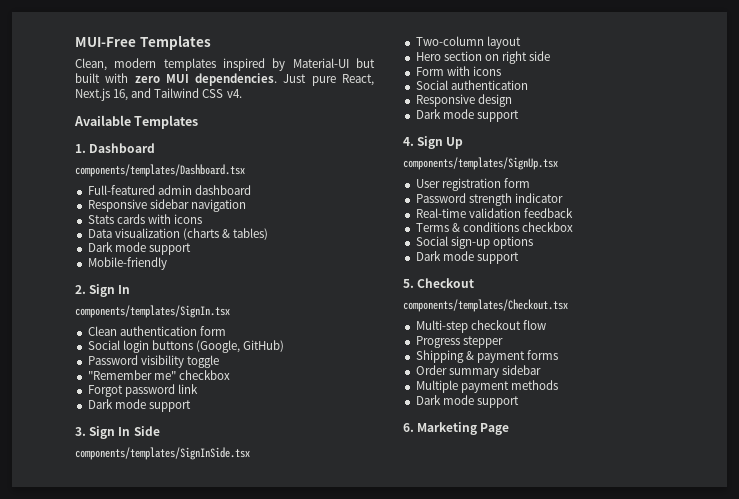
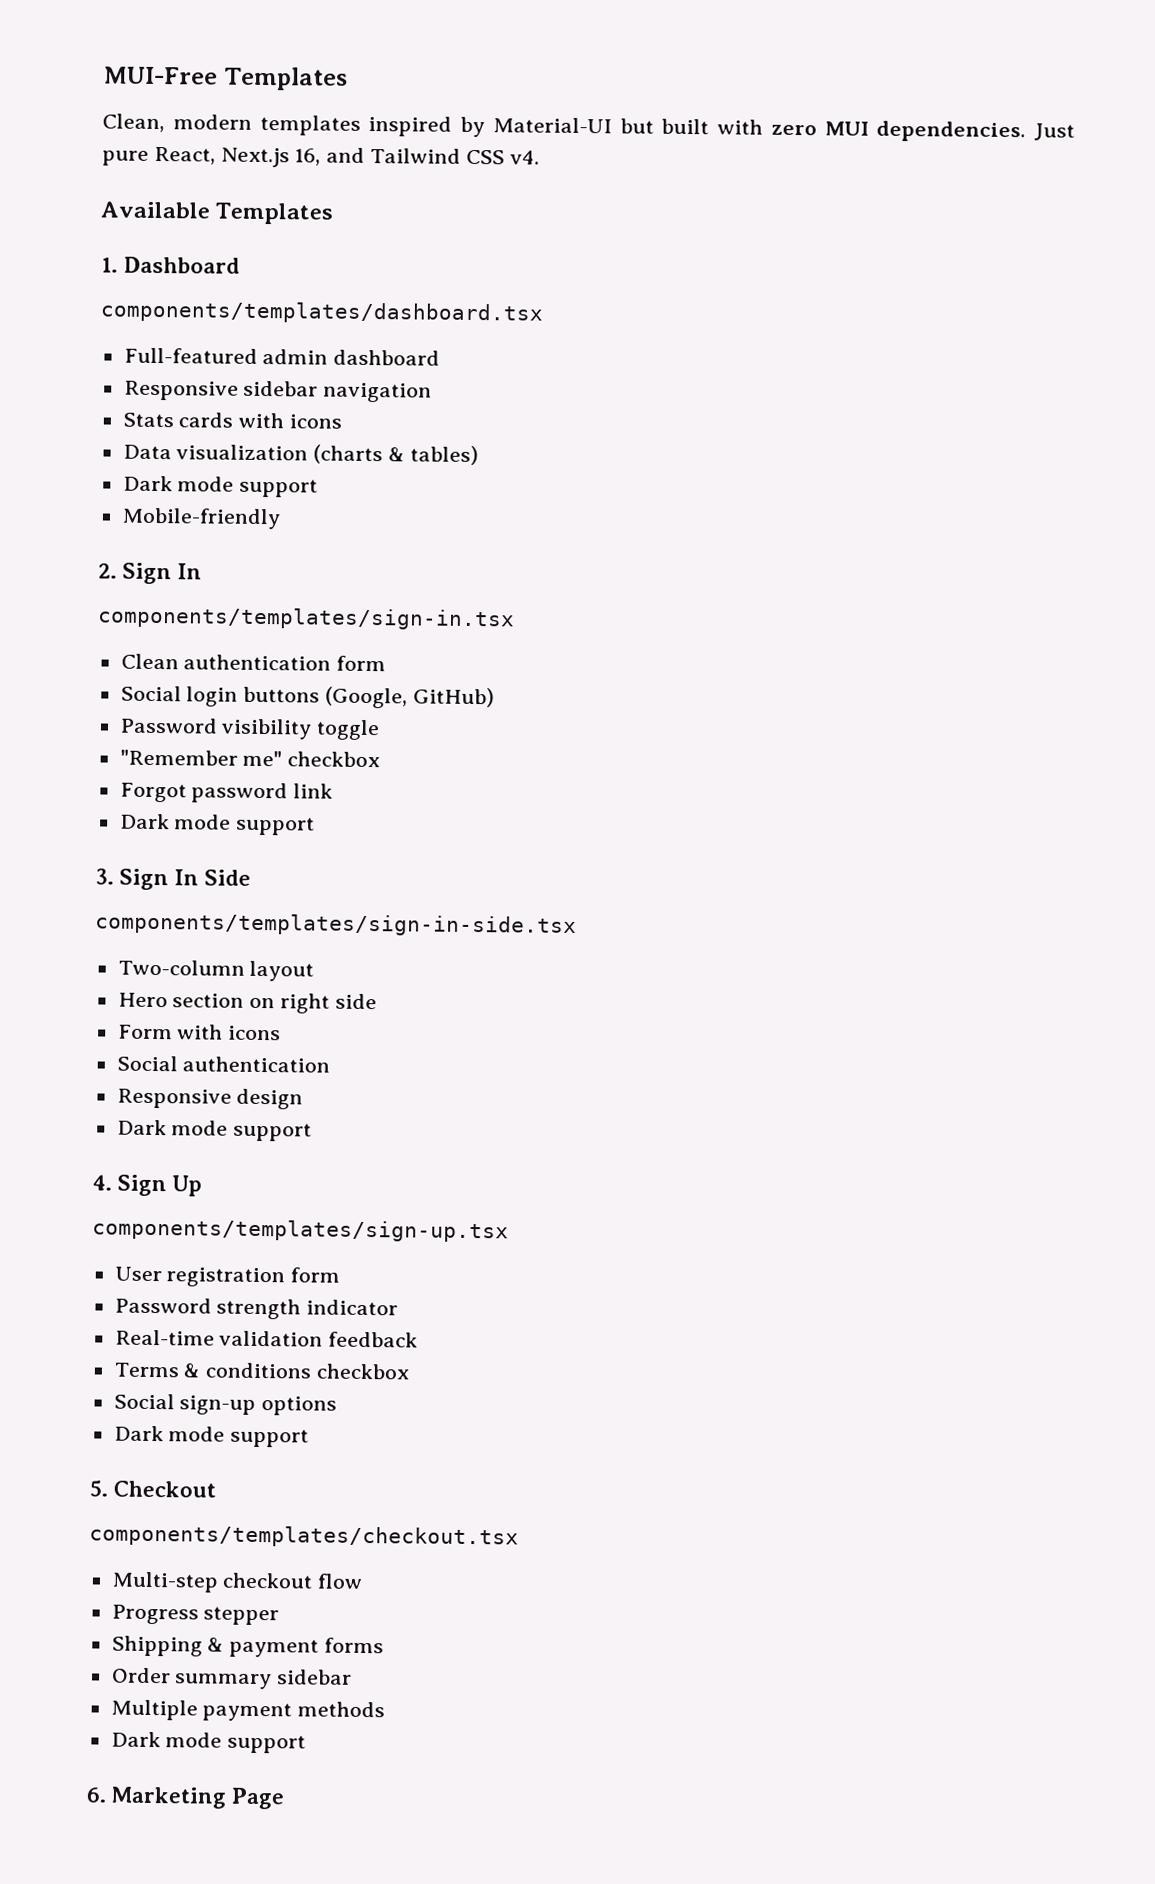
[75,164,245,177] components/templates/Dashboard.tsx -> [100,300,544,325] components/templates/dashboard.tsx
[75,305,230,318] components/templates/SignIn.tsx -> [97,606,515,631] components/templates/sign-in.tsx
[75,447,250,460] components/templates/SignInSide.tsx -> [95,912,577,937] components/templates/sign-in-side.tsx
[403,157,558,170] components/templates/SignUp.tsx -> [92,1218,509,1243] components/templates/sign-up.tsx
[403,299,568,312] components/templates/Checkout.tsx -> [89,1524,519,1549] components/templates/checkout.tsx

